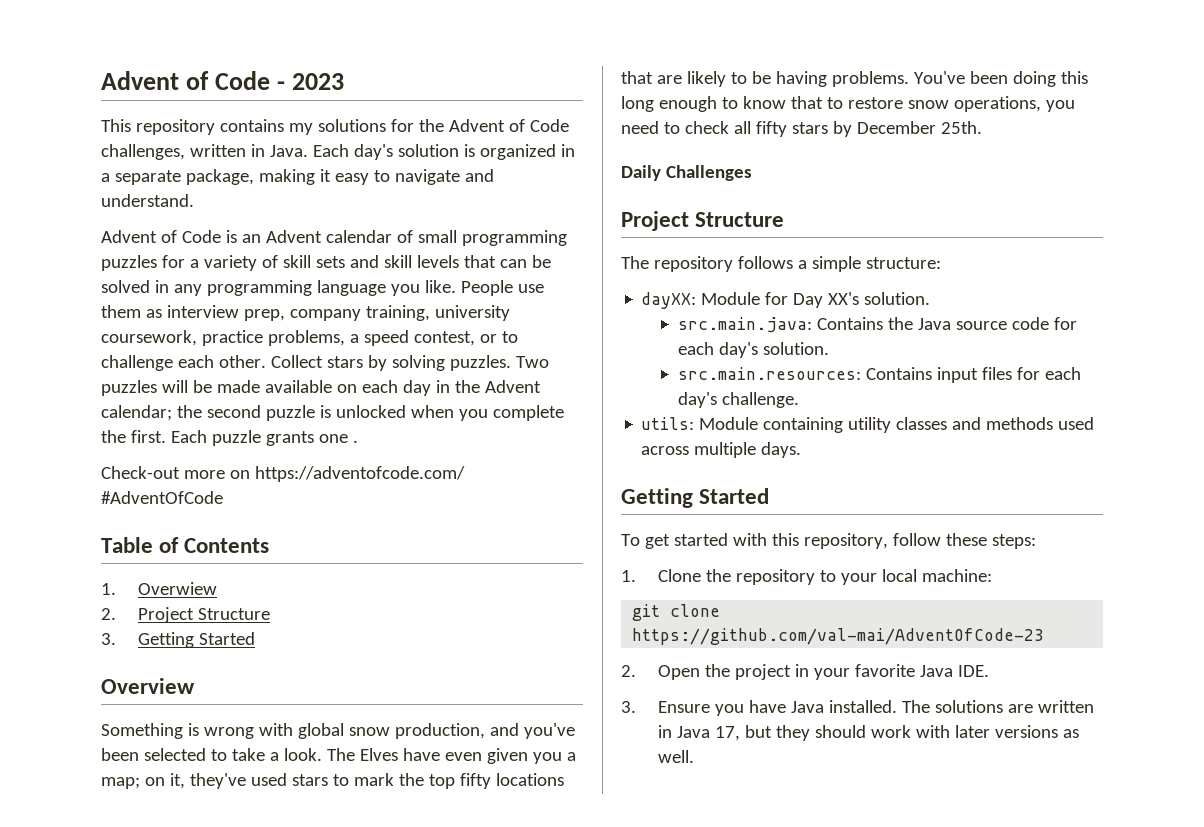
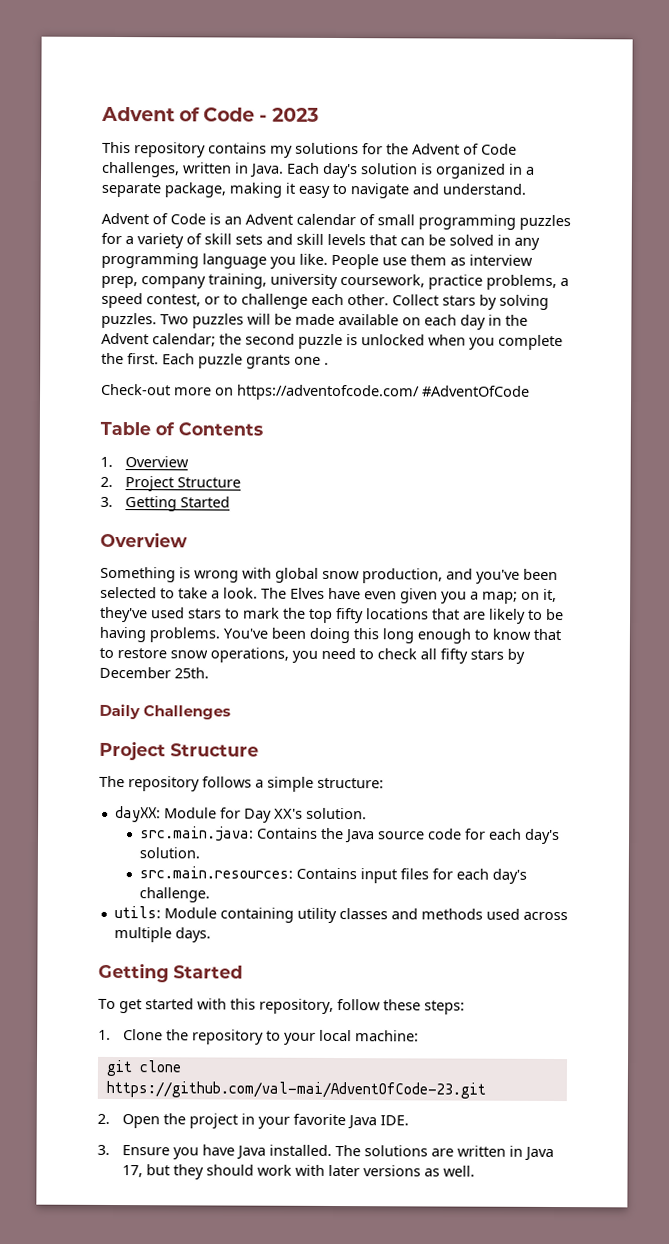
[137,582,217,595] Overwiew -> [125,456,190,468] Overview
[632,628,1045,645] https://github.com/val-mai/AdventOfCode-23 -> [105,1080,486,1099] https://github.com/val-mai/AdventOfCode-23.git

